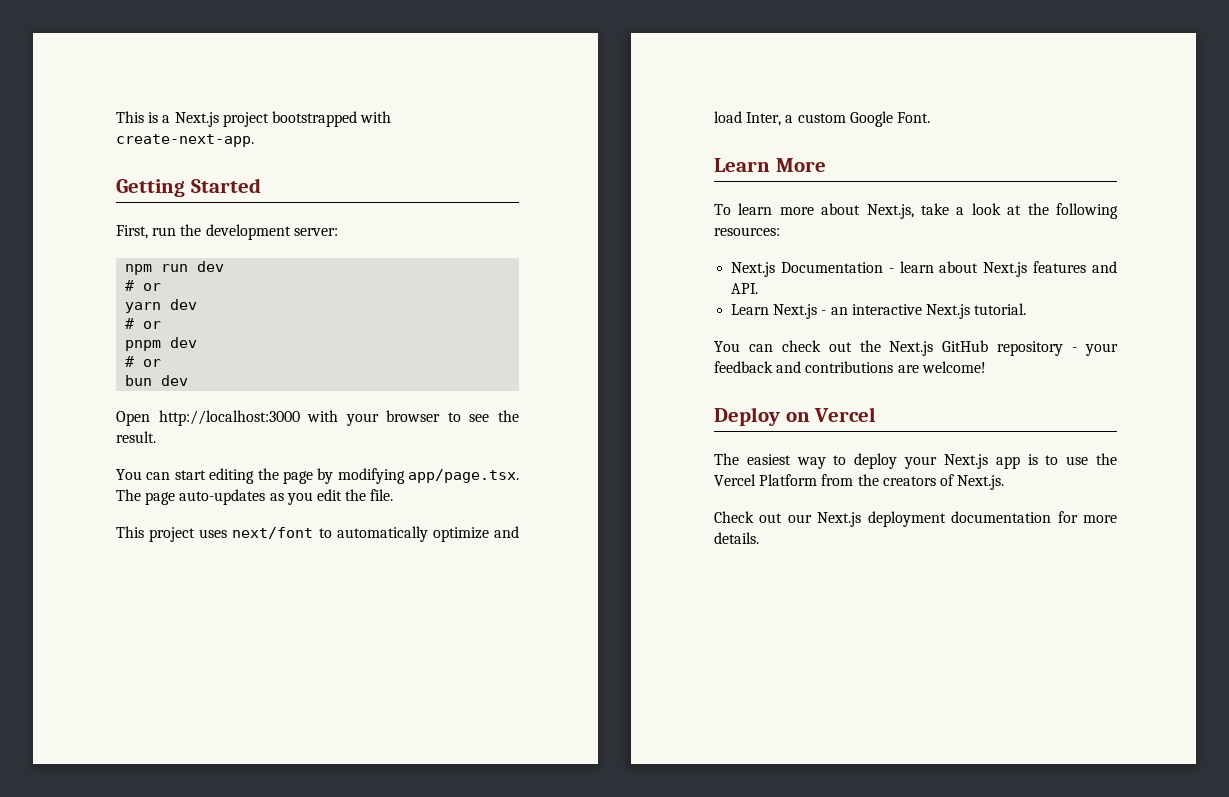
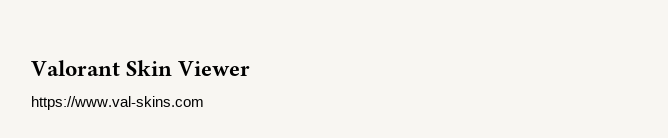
[116,111,392,127] [116,134,254,147] [116,178,261,197] [116,224,338,240] [125,261,225,275] [125,280,162,291] [125,299,198,313] [125,318,162,329] [125,337,198,351] [125,356,162,367] [125,375,189,386] [116,410,519,426] [116,431,156,443] [116,468,519,484] [116,489,394,505] [116,526,519,542] [714,111,930,127] [714,158,826,172] [714,203,1118,219] [714,227,780,236] [731,261,1117,277] [731,283,759,294] [731,303,1027,319] [714,340,1118,356] [714,361,986,373] [714,407,877,426] [714,453,1117,469] [714,474,1005,490] [714,511,1117,527] [714,532,759,544] This is a Next.js project bootstrapped with create-next-app. // Getting Started // First, run the development server: // npm run dev // # or // yarn dev // # or // pnpm dev // # or // bun dev // Open http://localhost:3000 with your browser to see the result. // You can start editing the page by modifying app/page.tsx. The page auto-updates as you edit the file. // This project uses next/font to automatically optimize and load Inter, a custom Google Font. // Learn More // To learn more about Next.js, take a look at the following resources: // Next.js Documentation - learn about Next.js features and API. // Learn Next.js - an interactive Next.js tutorial. // You can check out the Next.js GitHub repository - your feedback and contributions are welcome! // Deploy on Vercel // The easiest way to deploy your Next.js app is to use the Vercel Platform from the creators of Next.js. // Check out our Next.js deployment documentation for more details. -> [31,60,251,76] [31,96,204,110] Valorant Skin Viewer // https://www.val-skins.com

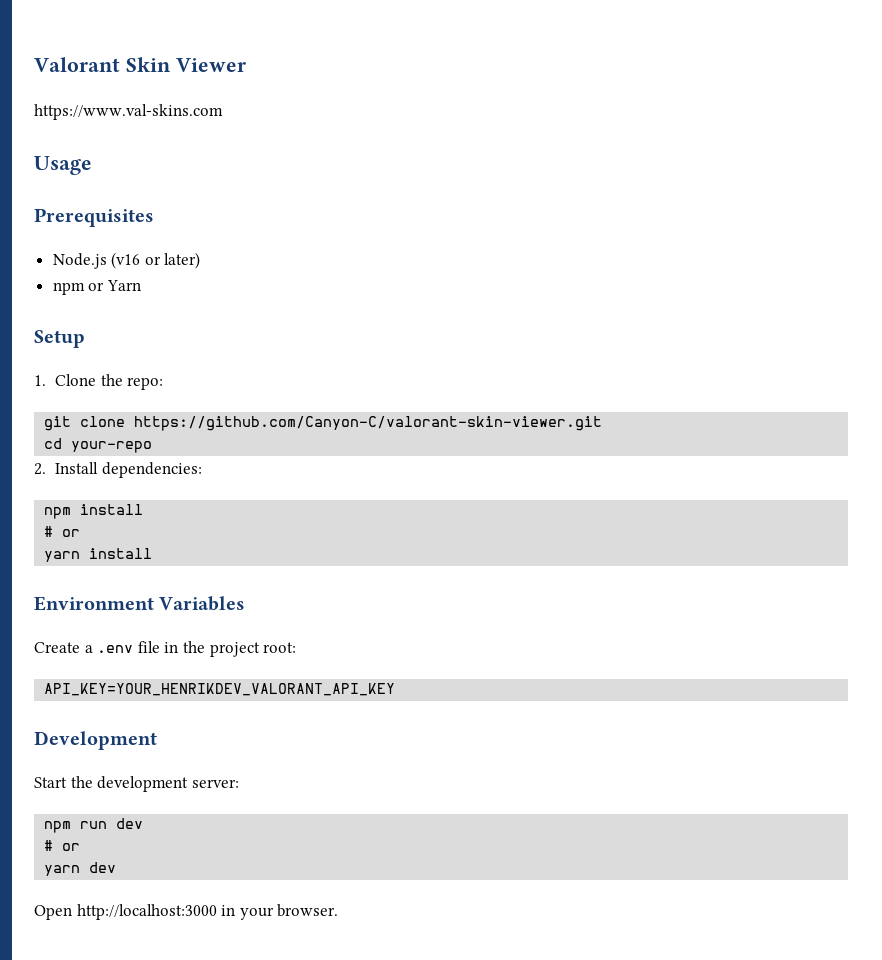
(204, 103) none -> [34,156,92,175] [34,208,154,227] [52,252,201,269] [52,280,141,295] [34,330,85,348] [34,374,164,390] [44,416,603,431] [44,438,153,453] [34,462,202,478] [44,504,144,519] [44,526,81,537] [44,548,153,562] [34,596,246,611] [34,641,297,657] [44,683,396,696] [34,731,157,750] [34,776,239,792] [44,818,144,833] [44,840,81,851] [44,862,117,876] [34,904,339,920] // Usage // Prerequisites // Node.js (v16 or later) // npm or Yarn // Setup // 1. Clone the repo: // git clone https://github.com/Canyon-C/valorant-skin-viewer.git // cd your-repo // 2. Install dependencies: // npm install // # or // yarn install // Environment Variables // Create a .env file in the project root: // API_KEY=YOUR_HENRIKDEV_VALORANT_API_KEY // Development // Start the development server: // npm run dev // # or // yarn dev // Open http://localhost:3000 in your browser.

